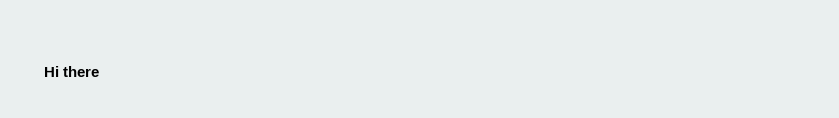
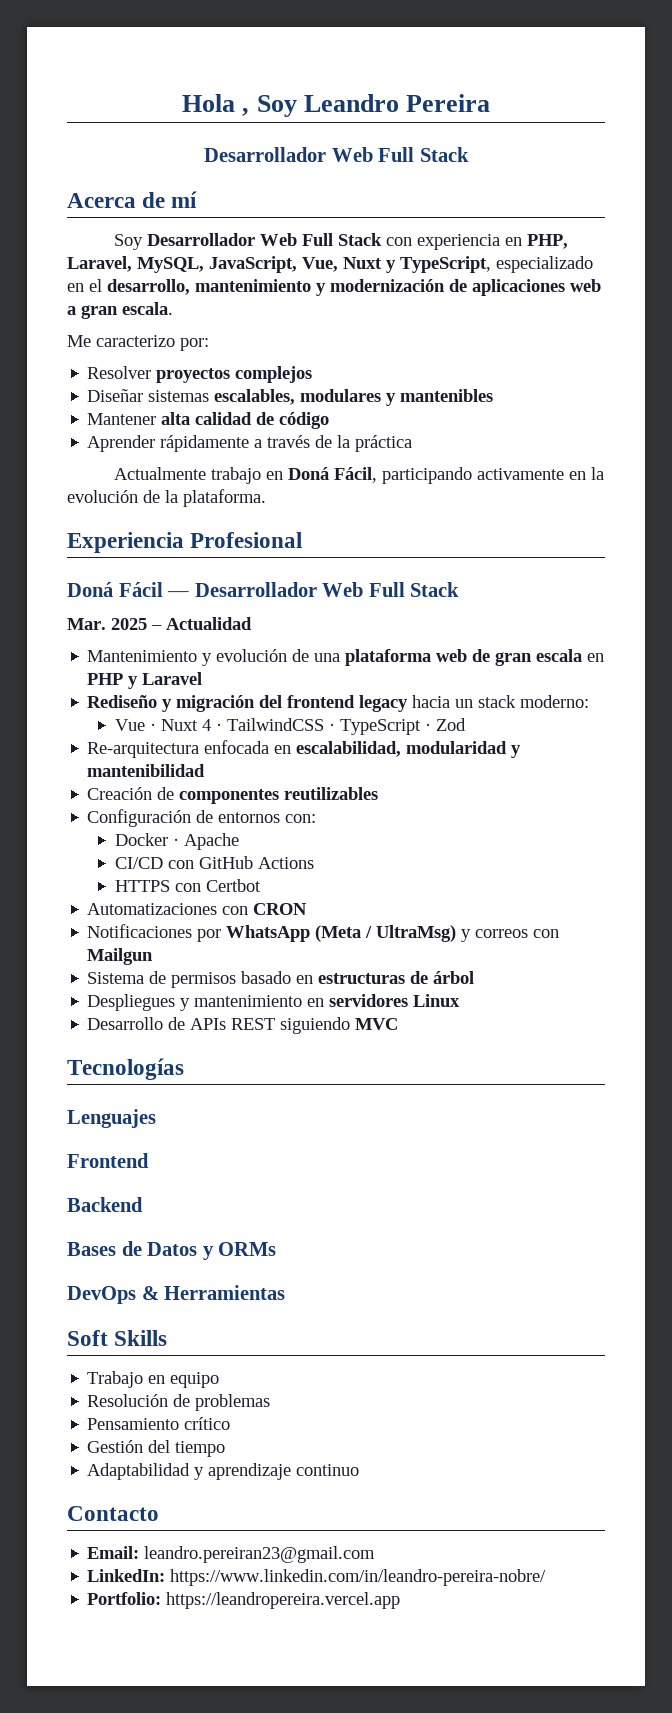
[44,66,100,77] Hi there -> [182,94,490,117] [204,147,469,162] [67,191,198,208] [114,233,569,250] [67,256,593,273] [67,279,601,296] [67,302,173,319] [67,335,209,351] [87,366,313,383] [87,389,494,406] [87,412,330,429] [87,435,413,452] [114,467,605,484] [67,489,266,507] [67,532,303,553] [67,582,460,597] [67,617,252,630] [87,649,605,666] [87,672,203,689] [87,695,590,712] [114,718,466,735] [87,740,522,758] [87,764,206,777] [87,787,379,804] [87,809,317,827] [114,833,239,850] [114,856,314,869] [114,879,261,892] [87,903,308,915] [87,924,560,942] [87,948,154,965] [87,971,475,988] [87,994,461,1011] [87,1017,399,1034] [67,1058,184,1080] [67,1109,156,1128] [67,1153,149,1168] [67,1197,143,1212] [67,1241,277,1260] [67,1285,286,1304] [67,1330,168,1346] [87,1371,220,1388] [87,1394,271,1411] [87,1417,231,1430] [87,1440,226,1457] [87,1463,360,1480] [67,1506,159,1521] [87,1546,376,1563] [87,1569,547,1586] [87,1592,401,1609] Hola , Soy Leandro Pereira // Desarrollador Web Full Stack // Acerca de mí // Soy Desarrollador Web Full Stack con experiencia en PHP, Laravel, MySQL, JavaScript, Vue, Nuxt y TypeScript, especializado en el desarrollo, mantenimiento y modernización de aplicaciones web a gran escala. // Me caracterizo por: // Resolver proyectos complejos // Diseñar sistemas escalables, modulares y mantenibles // Mantener alta calidad de código // Aprender rápidamente a través de la práctica // Actualmente trabajo en Doná Fácil, participando activamente en la evolución de la plataforma. // Experiencia Profesional // Doná Fácil — Desarrollador Web Full Stack // Mar. 2025 – Actualidad // Mantenimiento y evolución de una plataforma web de gran escala en PHP y Laravel // Rediseño y migración del frontend legacy hacia un stack moderno: // Vue · Nuxt 4 · TailwindCSS · TypeScript · Zod // Re-arquitectura enfocada en escalabilidad, modularidad y mantenibilidad // Creación de componentes reutilizables // Configuración de entornos con: // Docker · Apache // CI/CD con GitHub Actions // HTTPS con Certbot // Automatizaciones con CRON // Notificaciones por WhatsApp (Meta / UltraMsg) y correos con Mailgun // Sistema de permisos basado en estructuras de árbol // Despliegues y mantenimiento en servidores Linux // Desarrollo de APIs REST siguiendo MVC // Tecnologías // Lenguajes // Frontend // Backend // Bases de Datos y ORMs // DevOps & Herramientas // Soft Skills // Trabajo en equipo // Resolución de problemas // Pensamiento crítico // Gestión del tiempo // Adaptabilidad y aprendizaje continuo // Contacto // Email: leandro.pereiran23@gmail.com // LinkedIn: https://www.linkedin.com/in/leandro-pereira-nobre/ // Portfolio: https://leandropereira.vercel.app

